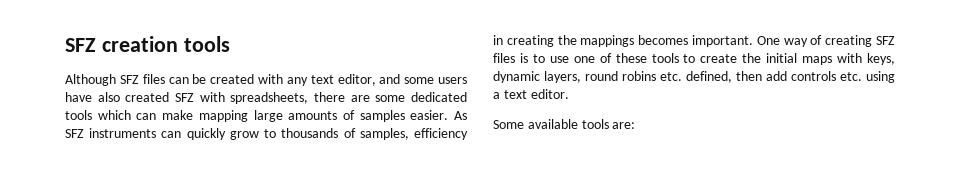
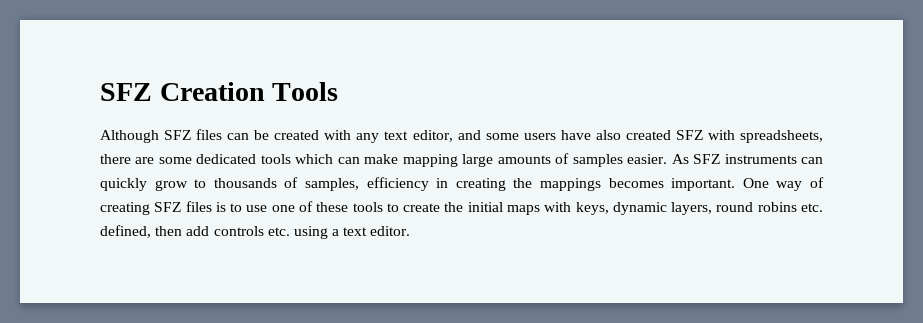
[65,36,230,52] SFZ creation tools -> [100,82,339,101] SFZ Creation Tools
[493,119,636,129] // Some available tools are: -> (411, 231) none

